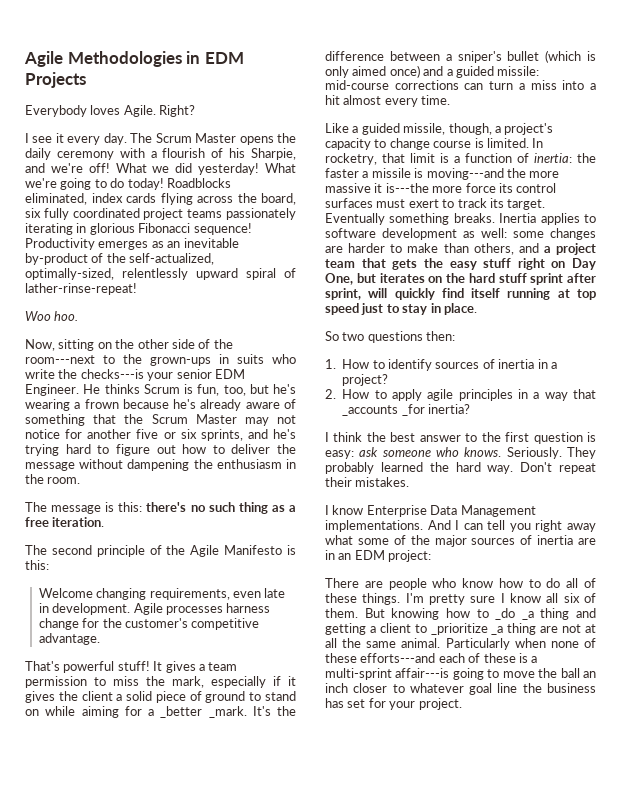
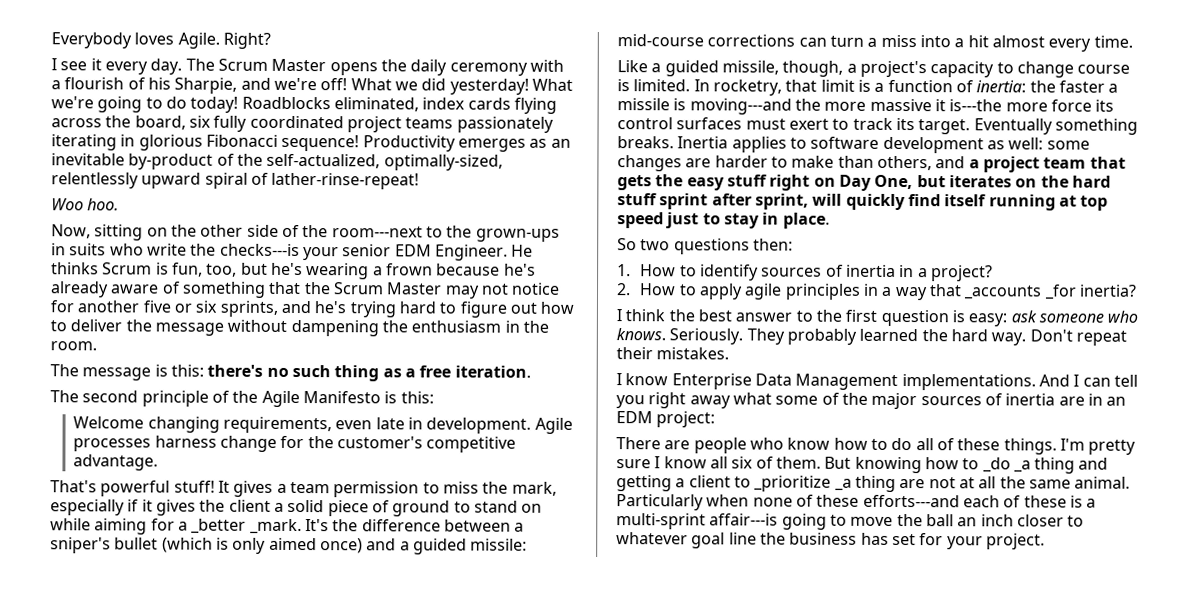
[24,51,244,67] [25,72,86,88] Agile Methodologies in EDM Projects // -> (51, 40) none

